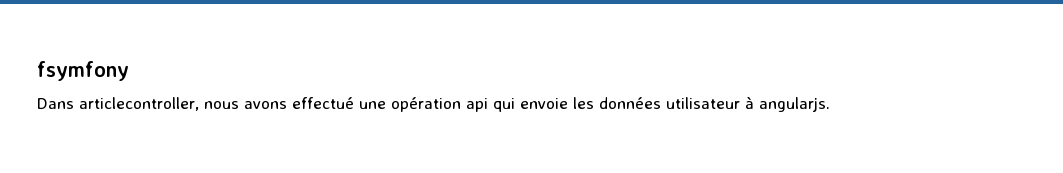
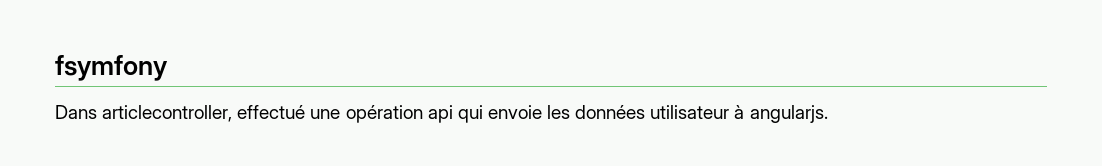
[204,101,287,109] nous avons -> (233, 113) none

